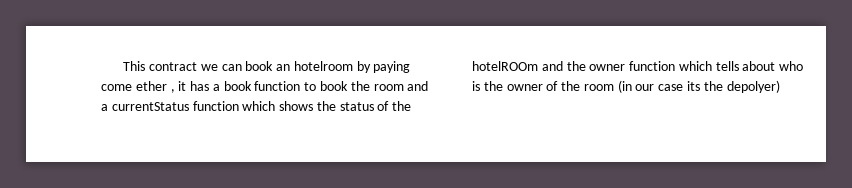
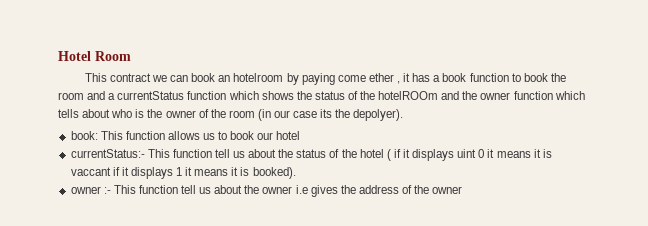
(123, 66) none -> [58,51,131,61] Hotel Room //
[726,80,780,93] depolyer) -> [353,109,404,121] [70,131,301,140] [70,149,552,161] [70,167,296,179] [70,185,463,197] depolyer). // book: This function allows us to book our hotel // currentStatus:- This function tell us about the status of the hotel ( if it displays uint 0 it means it is vaccant if it displays 1 it means it is booked). // owner :- This function tell us about the owner i.e gives the address of the owner

